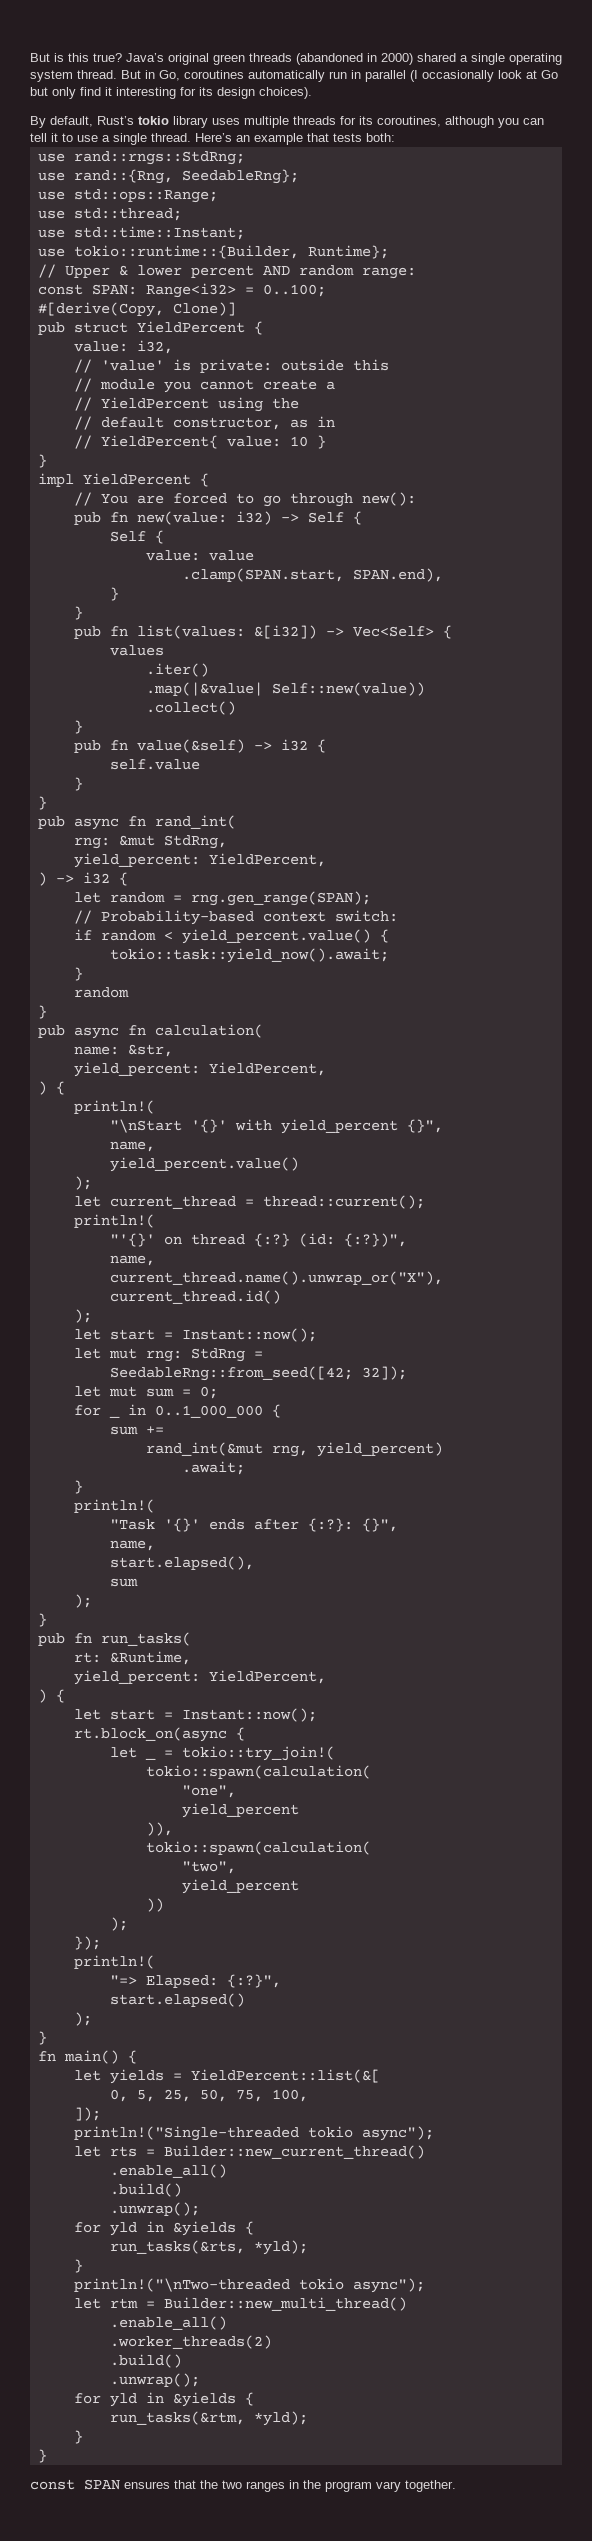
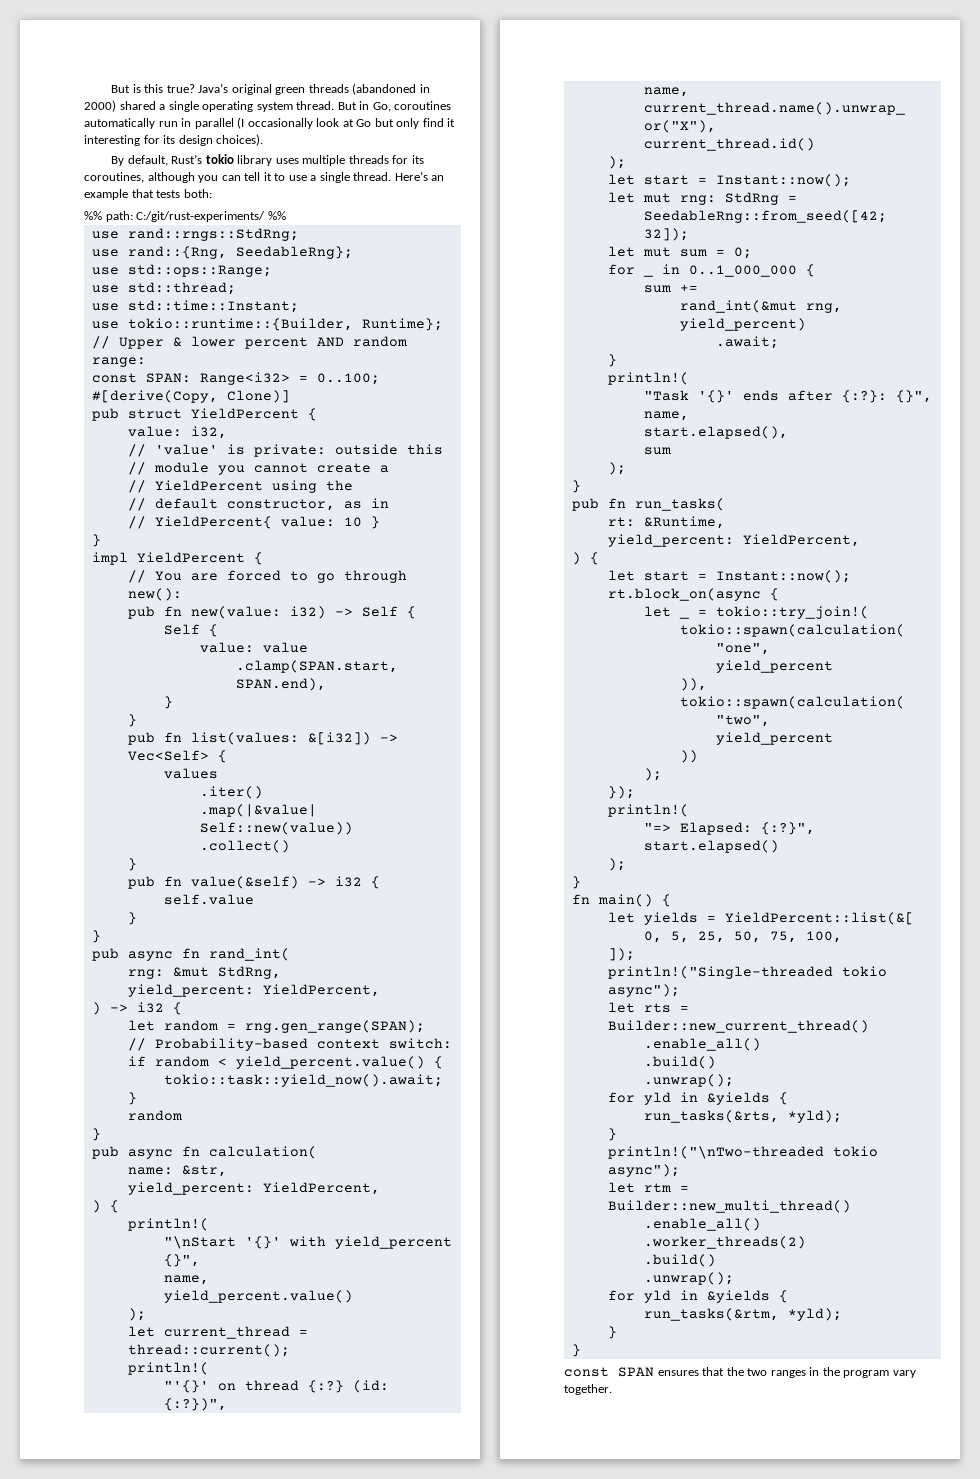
(395, 137) none -> [84,211,286,222] // %% path: C:/git/rust-experiments/ %%

